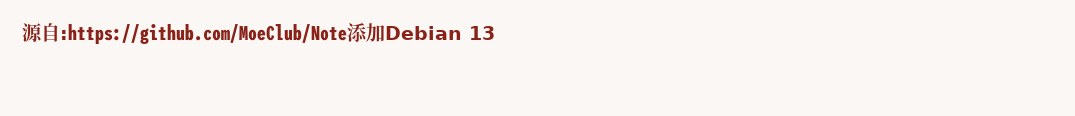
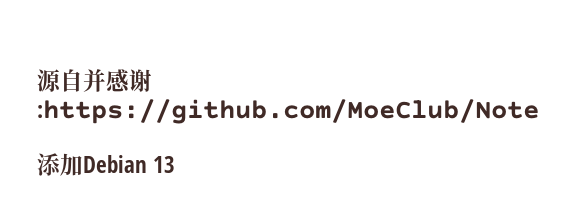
(60, 32) none -> [83,69,152,93] 并感谢
(347, 34) none -> (539, 111) //

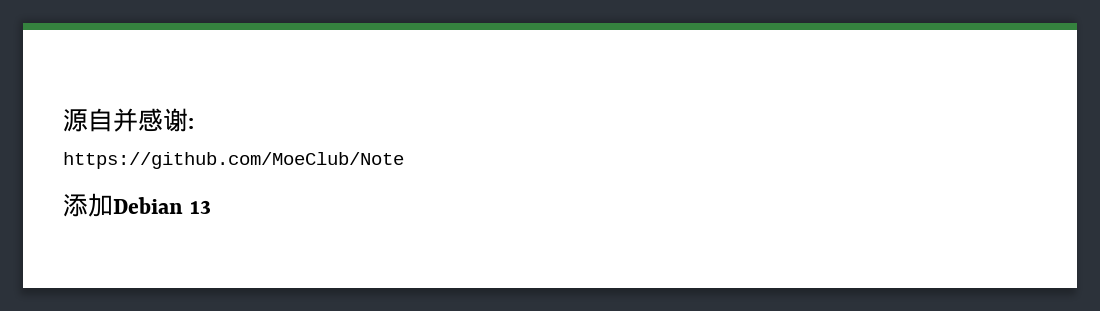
[37,99,539,124] :https://github.com/MoeClub/Note -> [188,118,194,129] [63,152,404,169] : // https://github.com/MoeClub/Note

